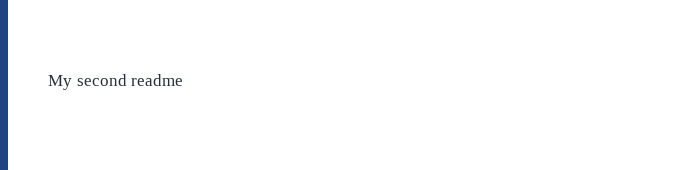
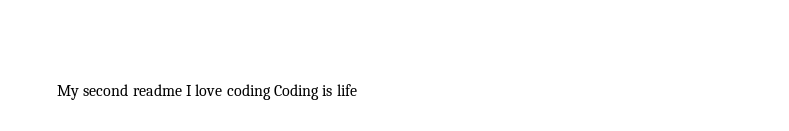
(184, 80) none -> [185,84,357,100] I love coding Coding is life

